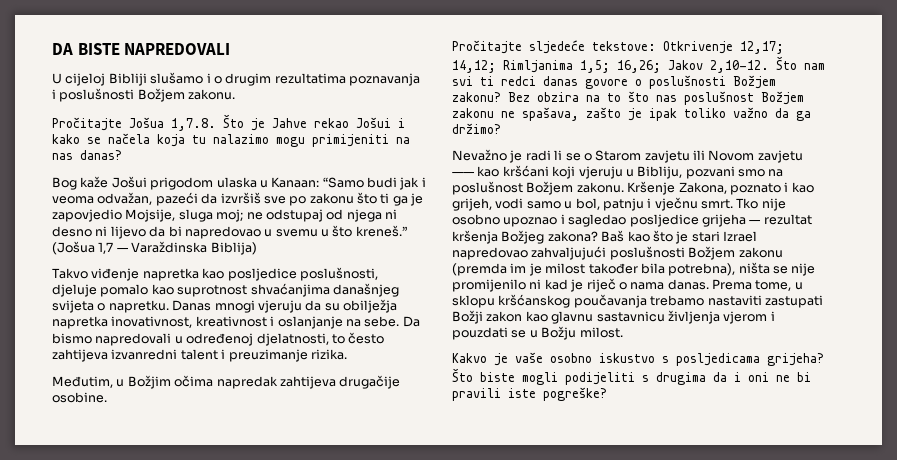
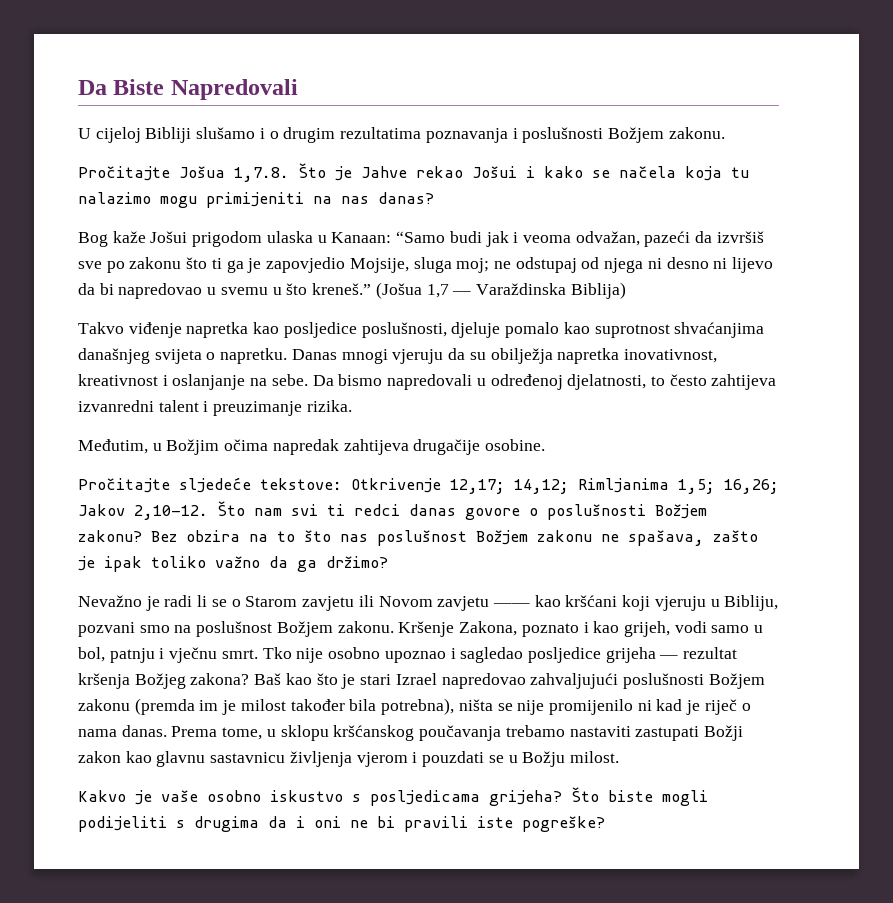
[52,43,231,55] DA BISTE NAPREDOVALI -> [78,79,298,100] Da Biste Napredovali

